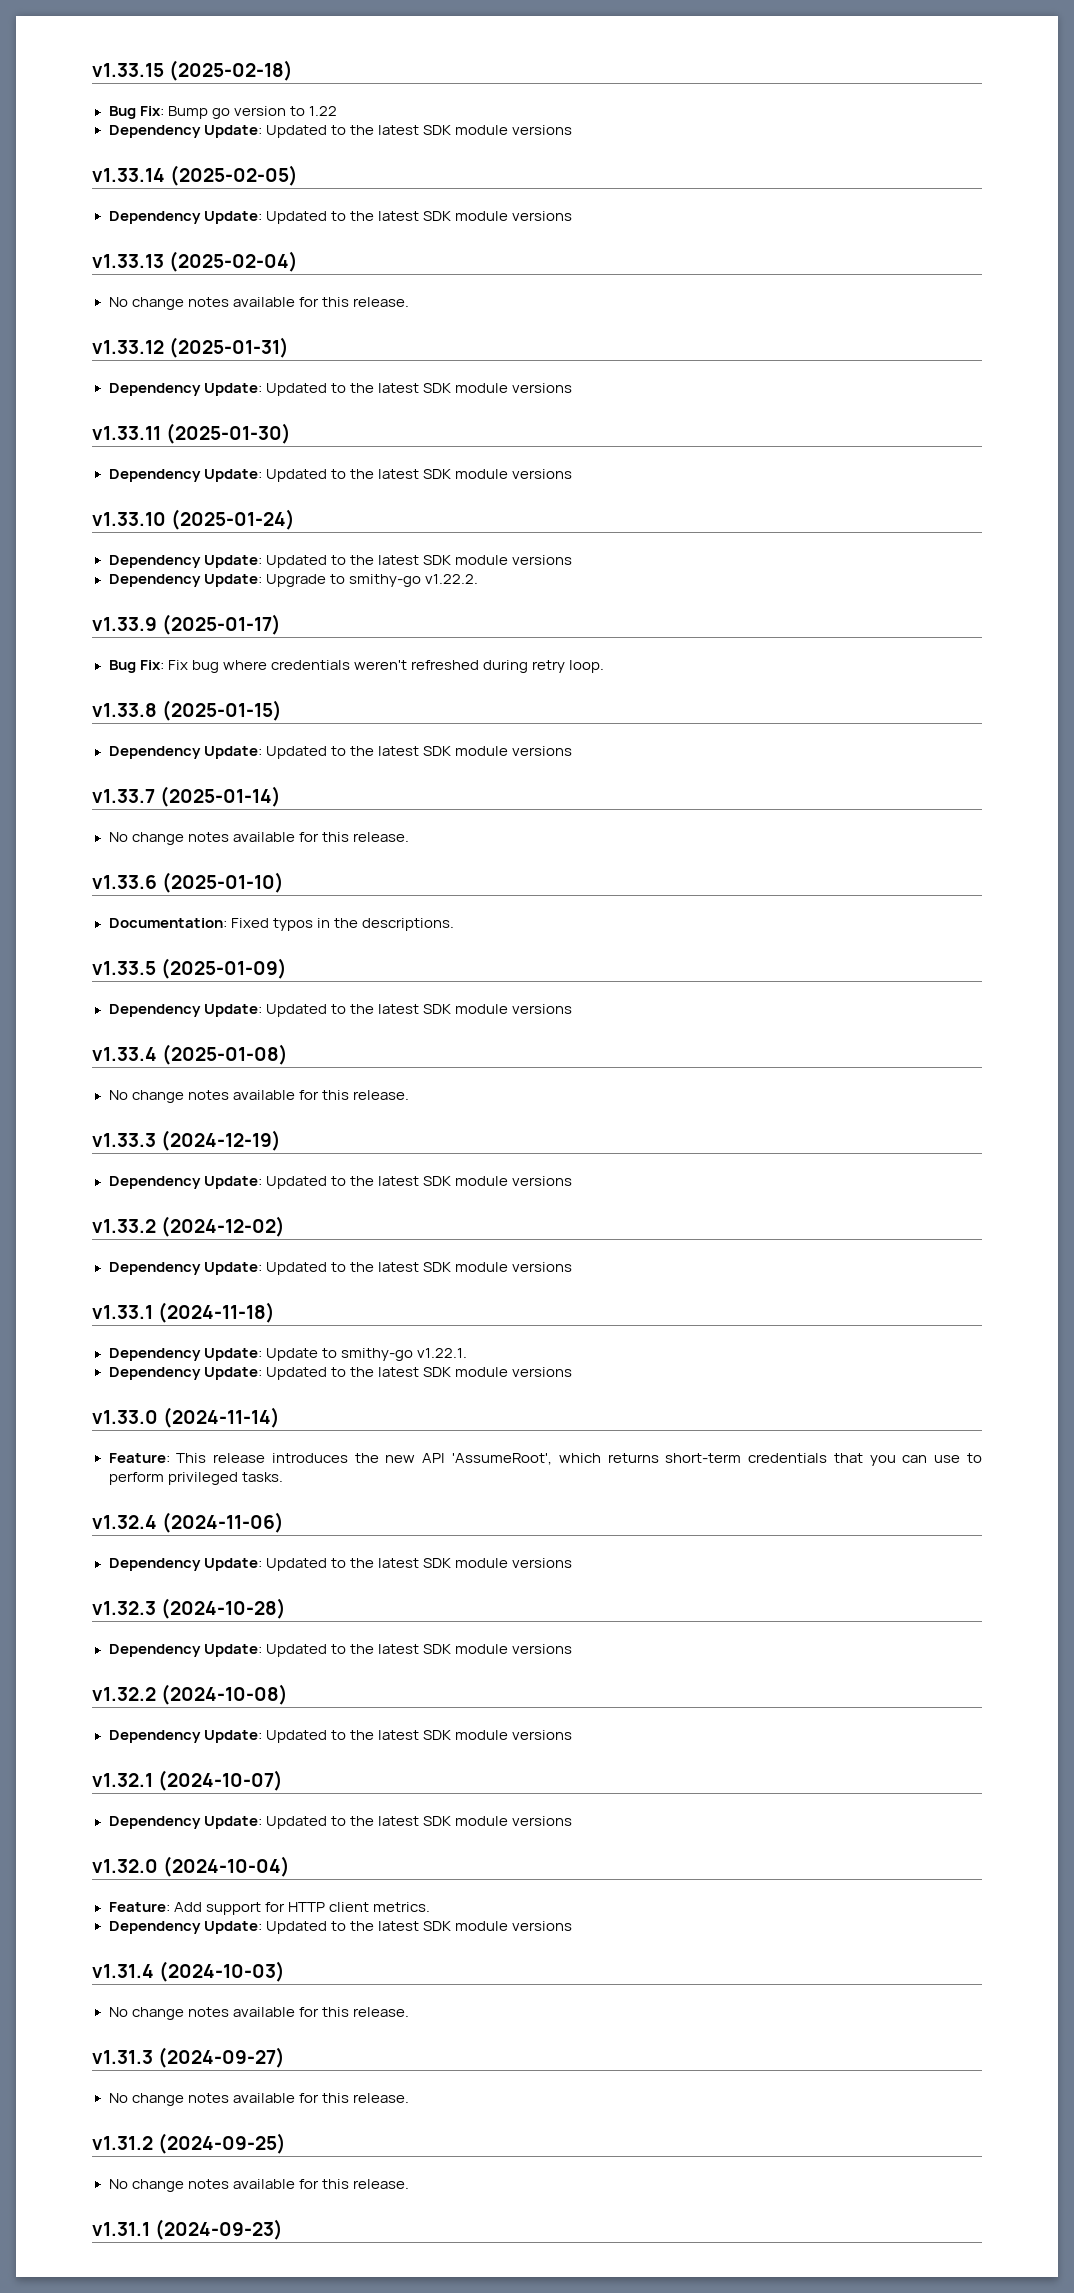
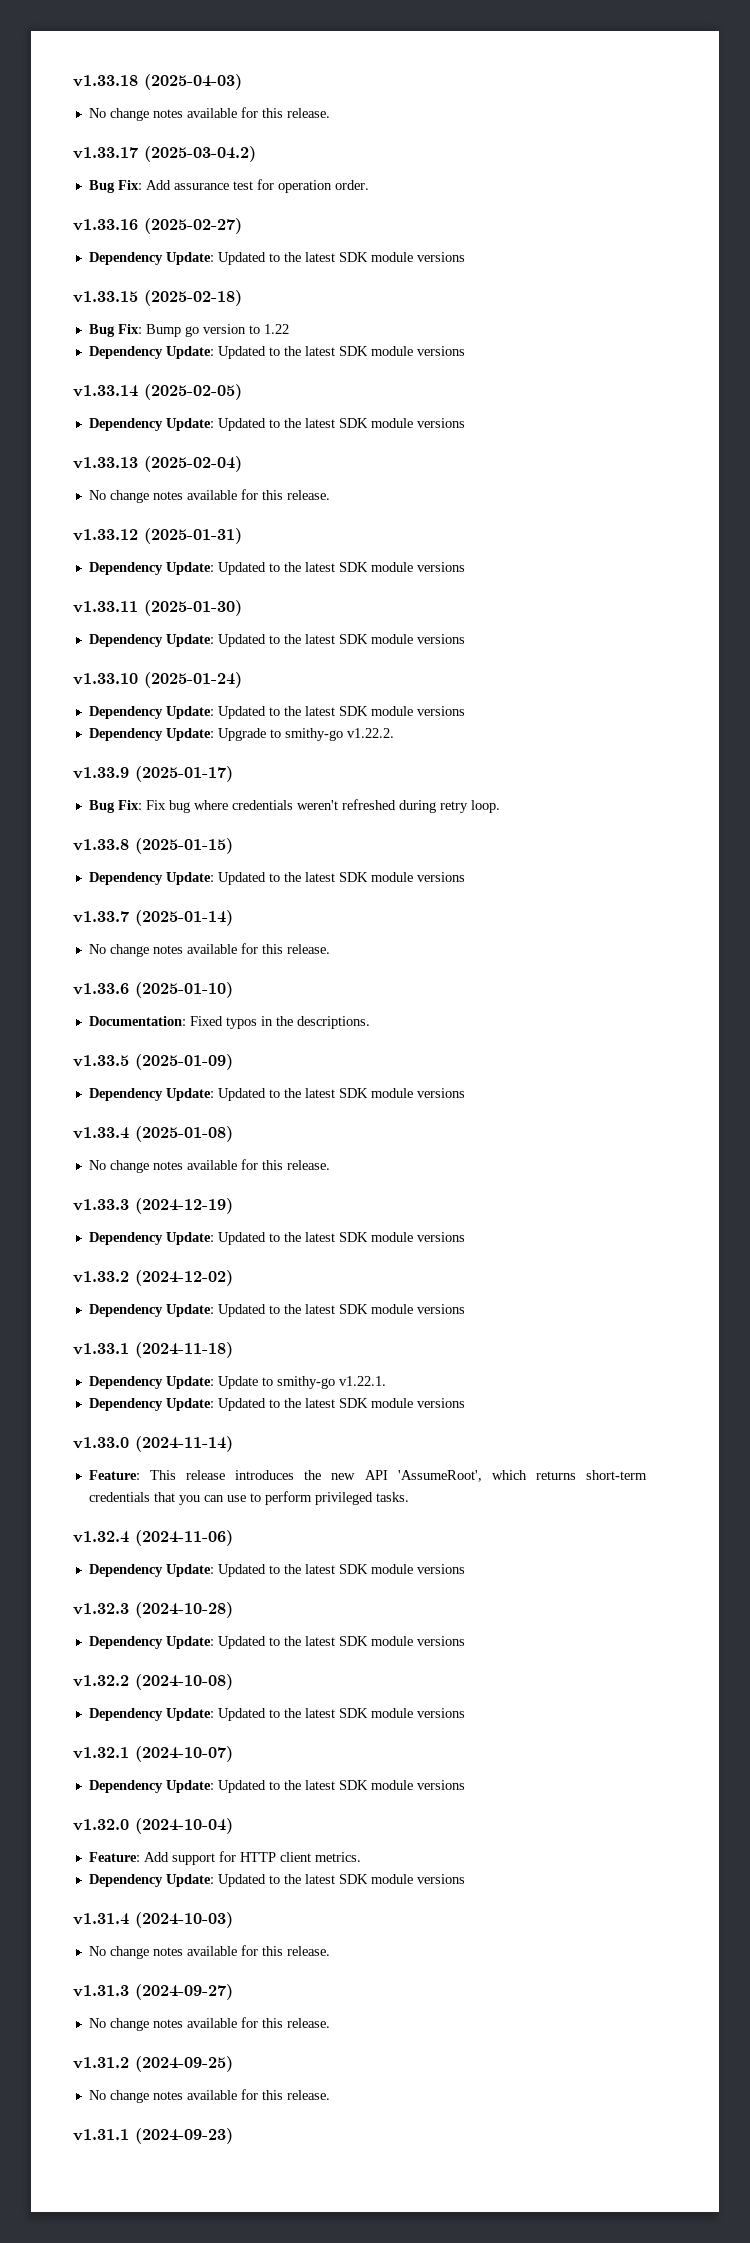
(92, 70) none -> [73,74,242,90] [88,107,330,121] [73,146,256,162] [88,179,369,193] [73,218,242,234] [88,252,465,265] v1.33.18 (2025-04-03) // No change notes available for this release. // v1.33.17 (2025-03-04.2) // Bug Fix: Add assurance test for operation order. // v1.33.16 (2025-02-27) // Dependency Update: Updated to the latest SDK module versions //

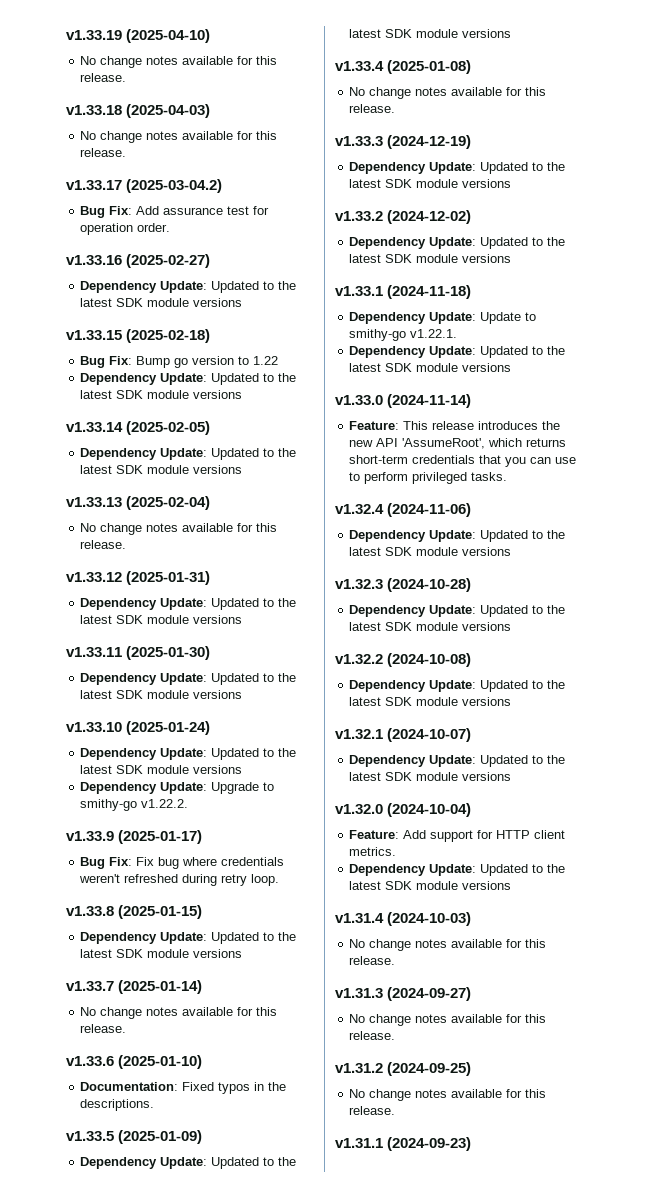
(73, 81) none -> [66,29,211,43] [80,56,278,68] [80,73,127,82] v1.33.19 (2025-04-10) // No change notes available for this release. //

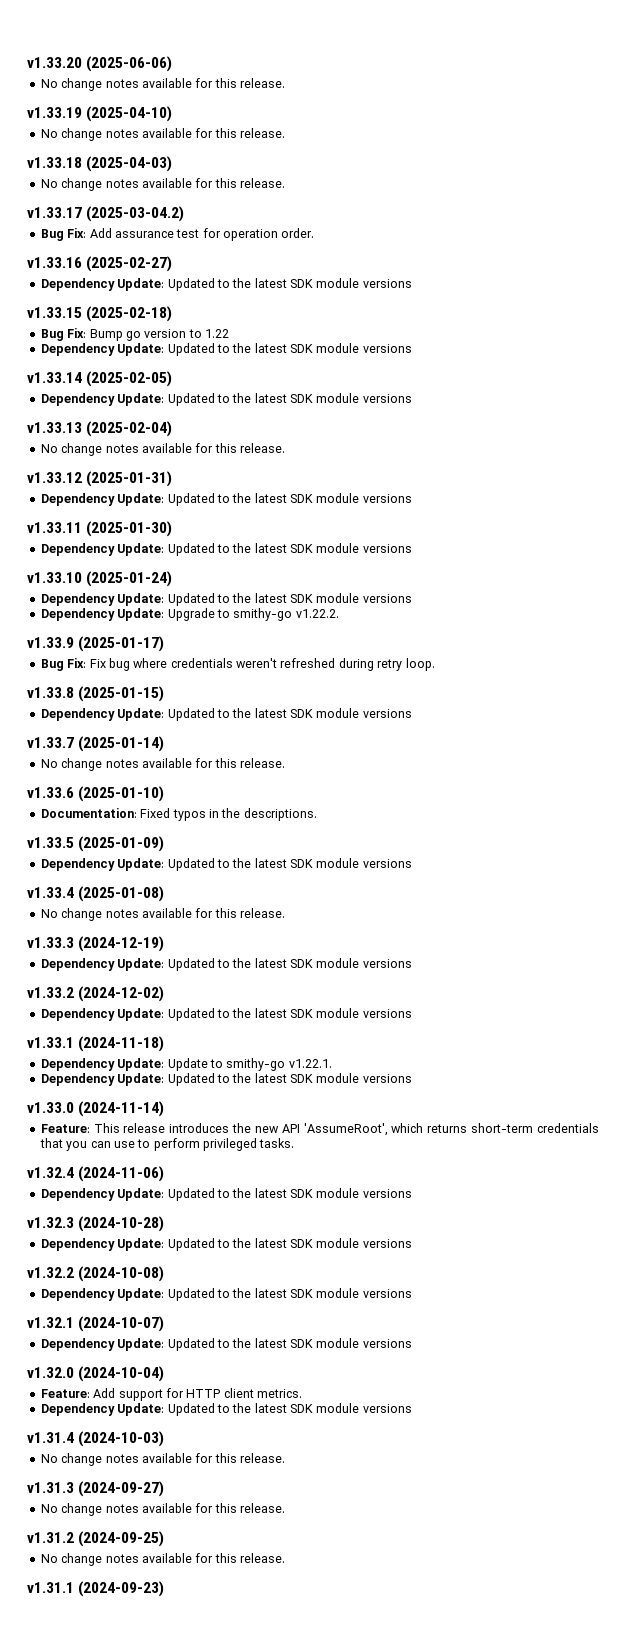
(66, 35) none -> [27,56,173,72] [40,78,285,91] v1.33.20 (2025-06-06) // No change notes available for this release. //

